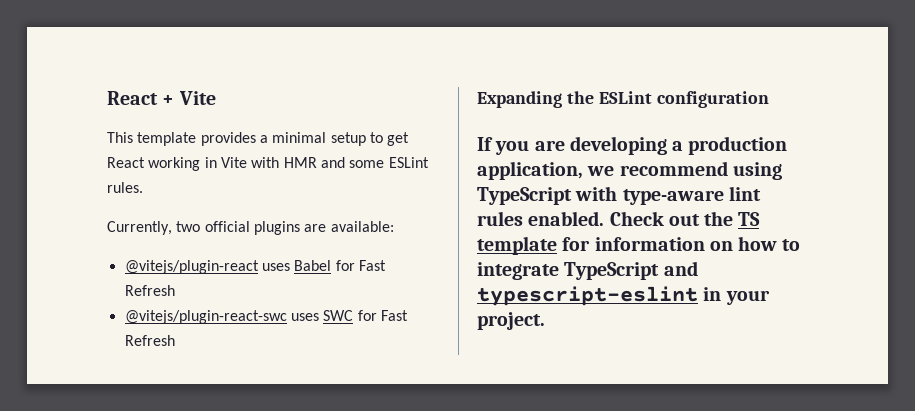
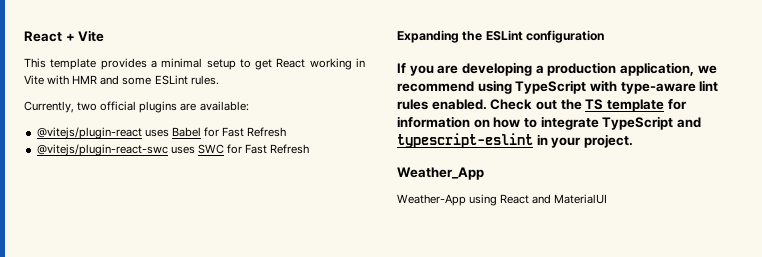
(545, 321) none -> [397,167,484,180] [397,194,608,206] // Weather_App // Weather-App using React and MaterialUI

